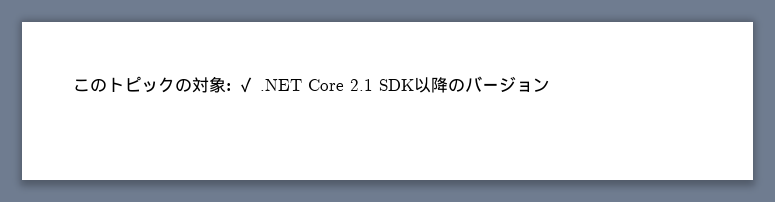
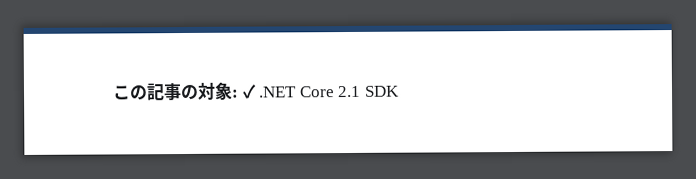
[107,76,175,93] トピック -> [146,83,182,101] 記事
[414,76,550,93] 以降のバージョン -> (400, 91) none

